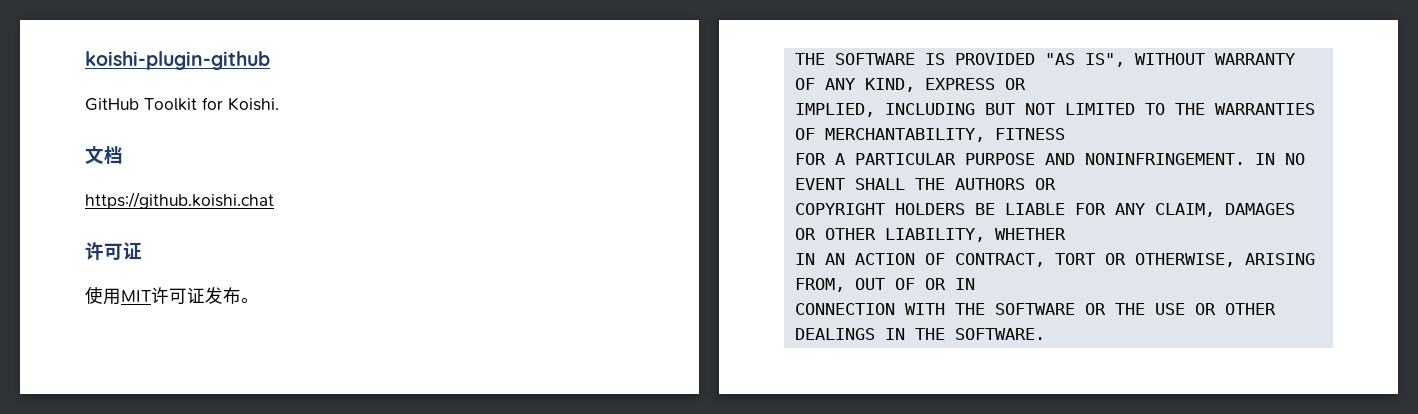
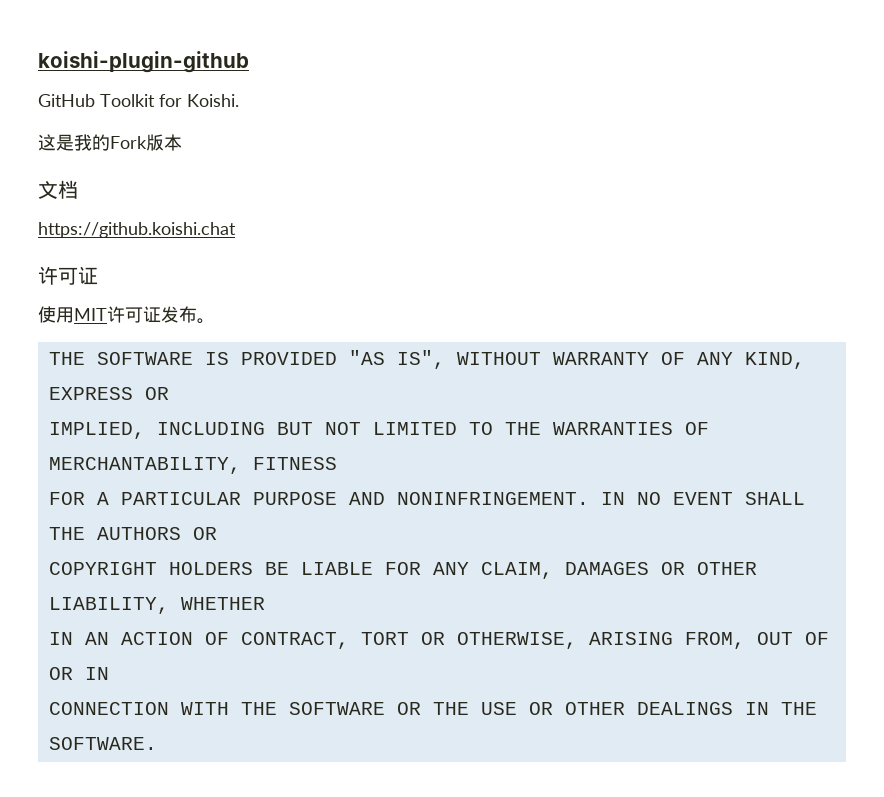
(279, 104) none -> [38,134,182,151] // 这是我的Fork版本

